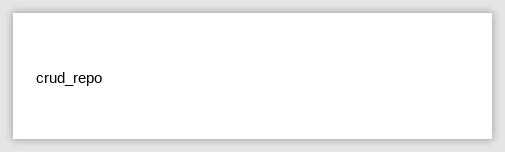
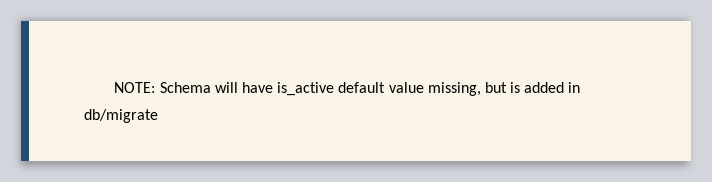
[36,72,102,86] crud_repo -> [114,82,581,96] [84,109,158,123] NOTE: Schema will have is_active default value missing, but is added in db/migrate

